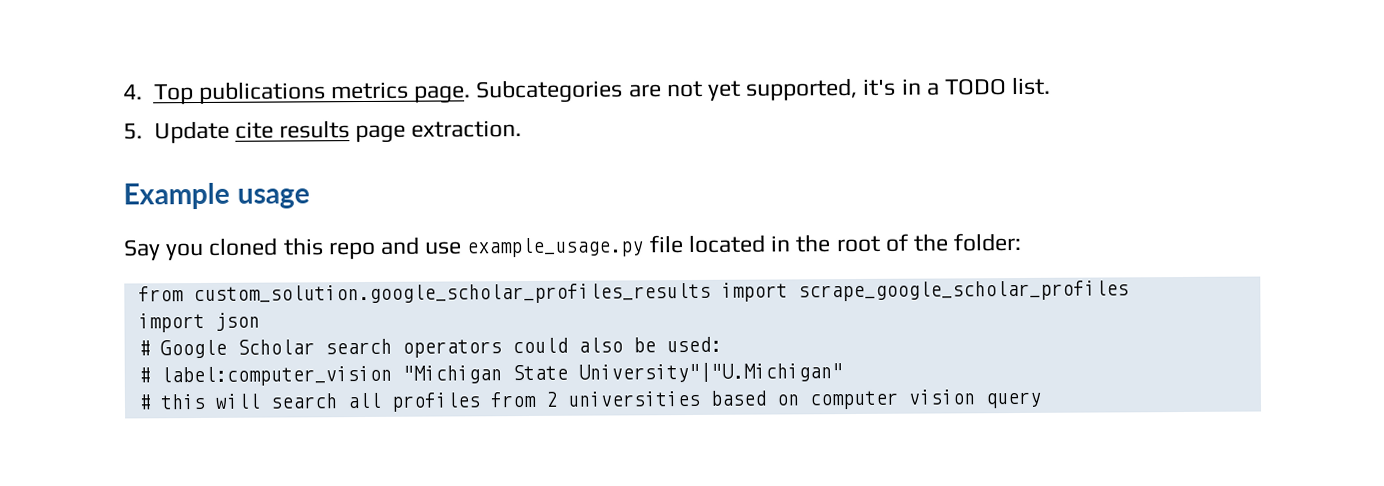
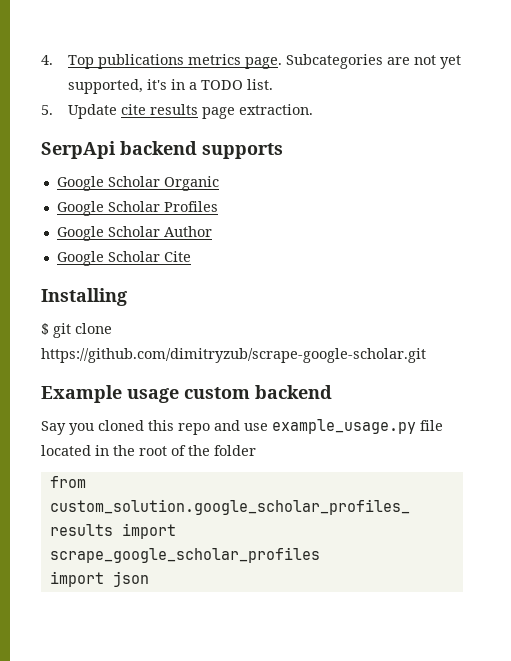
(523, 129) none -> [41,141,283,159] [56,176,219,191] [56,201,218,216] [56,226,212,241] [56,251,191,266] [41,288,127,306] [41,323,112,338] [41,348,426,363] // SerpApi backend supports // Google Scholar Organic // Google Scholar Profiles // Google Scholar Author // Google Scholar Cite // Installing // $ git clone https://github.com/dimitryzub/scrape-google-scholar.git
(310, 198) none -> [184,385,332,399] custom backend
[953,232,1023,252] folder: -> [214,445,256,456] folder
[137,336,722,359] [137,362,843,387] [137,389,1042,412] // # Google Scholar search operators could also be used: // # label:computer_vision "Michigan State University"|"U.Michigan" // # this will search all profiles from 2 universities based on computer vision query -> (149, 579) none

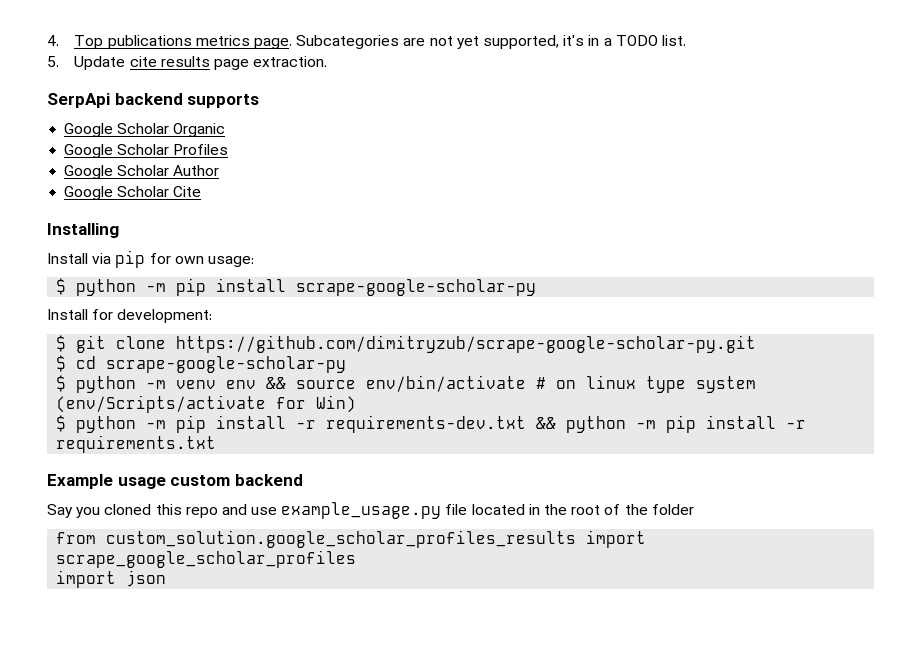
[41,323,112,338] [41,348,426,363] $ git clone https://github.com/dimitryzub/scrape-google-scholar.git -> [47,250,254,268] [56,278,537,296] [47,309,213,323] [56,335,757,353] [56,355,347,373] [56,375,757,393] [56,395,357,413] [56,415,807,433] [56,435,217,453] Install via pip for own usage: // $ python -m pip install scrape-google-scholar-py // Install for development: // $ git clone https://github.com/dimitryzub/scrape-google-scholar-py.git // $ cd scrape-google-scholar-py // $ python -m venv env && source env/bin/activate # on linux type system (env/Scripts/activate for Win) // $ python -m pip install -r requirements-dev.txt && python -m pip install -r requirements.txt

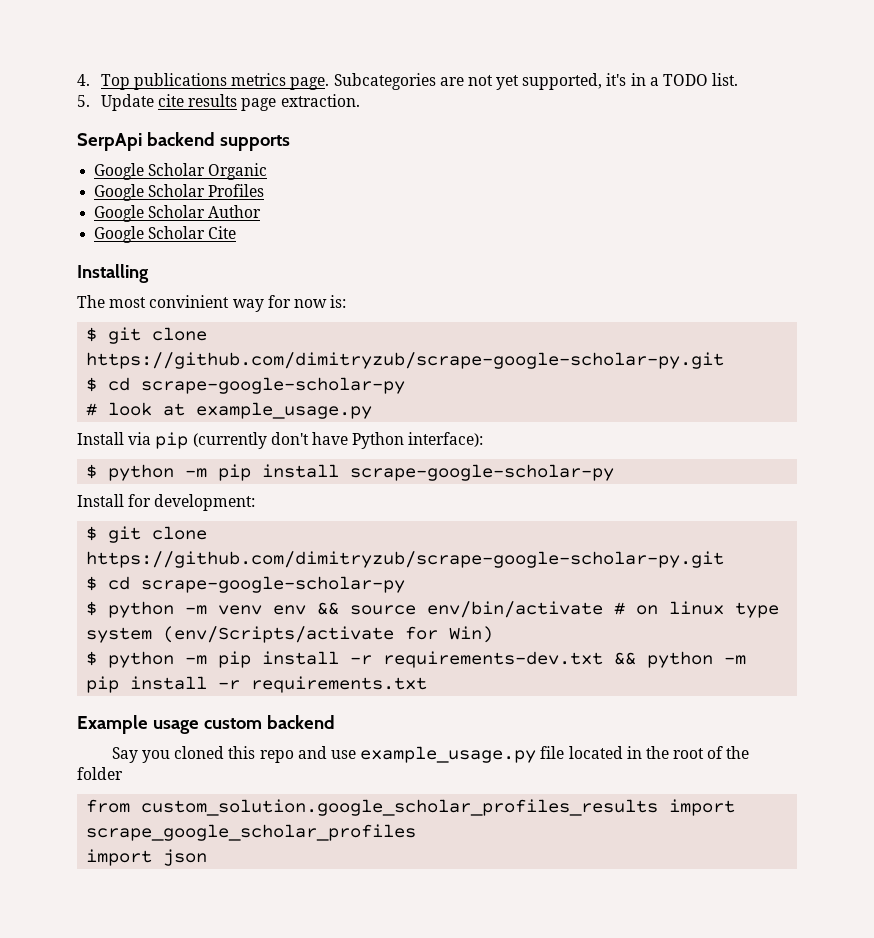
[47,250,254,268] Install via pip for own usage: -> [77,295,347,312] [86,327,208,344] [86,352,725,369] [86,377,406,394] [86,402,373,419] [77,432,484,449] The most convinient way for now is: // $ git clone https://github.com/dimitryzub/scrape-google-scholar-py.git // $ cd scrape-google-scholar-py // # look at example_usage.py // Install via pip (currently don't have Python interface):

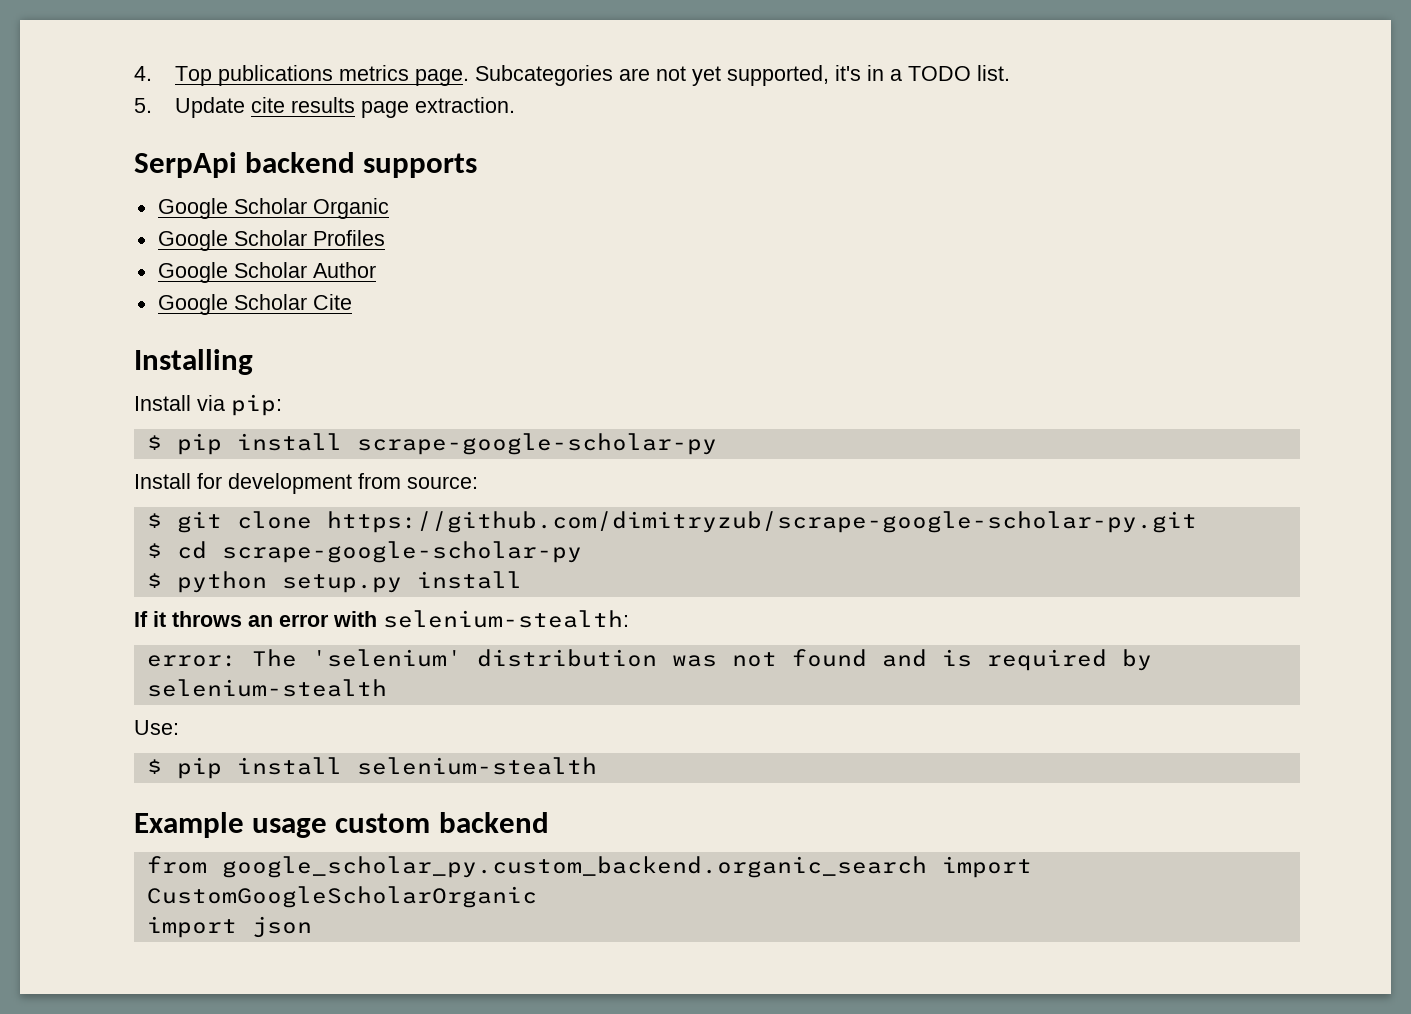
[77,295,347,312] [86,327,208,344] [86,352,725,369] [86,377,406,394] [86,402,373,419] [77,432,484,449] [86,464,208,481] The most convinient way for now is: // $ git clone https://github.com/dimitryzub/scrape-google-scholar-py.git // $ cd scrape-google-scholar-py // # look at example_usage.py // Install via pip (currently don't have Python interface): // $ python -m -> [134,394,282,416] [146,435,162,450] Install via pip: // $
[154,494,256,511] development: -> [228,473,478,494] development from source:
[185,601,780,618] [86,626,494,643] [86,651,747,668] [86,676,428,693] [77,715,335,734] [111,746,750,763] [77,767,123,780] [86,799,736,816] [86,824,417,841] -m venv env && source env/bin/activate # on linux type system (env/Scripts/activate for Win) // $ python -m pip install -r requirements-dev.txt && python -m pip install -r requirements.txt // Example usage custom backend // Say you cloned this repo and use example_usage.py file located in the root of the folder // from custom_solution.google_scholar_profiles_results import scrape_google_scholar_profiles -> [281,571,522,593] [134,610,629,628] [146,649,1152,671] [146,679,387,697] [134,720,179,735] [146,757,597,779] [134,812,549,838] [146,856,1032,878] [146,886,537,908] setup.py install // If it throws an error with selenium-stealth: // error: The 'selenium' distribution was not found and is required by selenium-stealth // Use: // $ pip install selenium-stealth // Example usage custom backend // from google_scholar_py.custom_backend.organic_search import CustomGoogleScholarOrganic

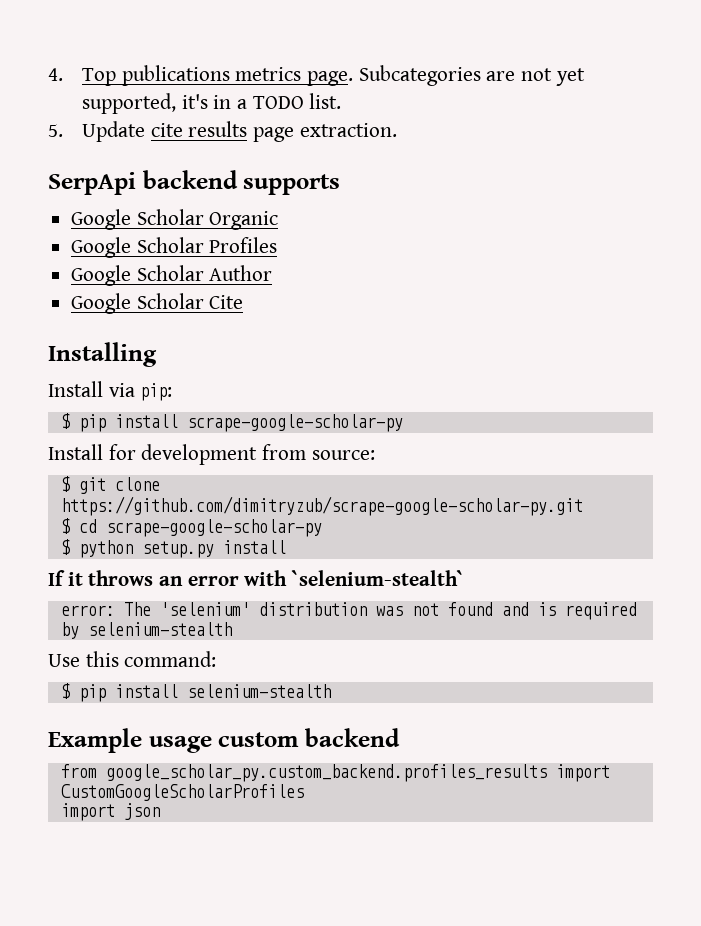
[383,610,629,628] selenium-stealth: -> [291,570,465,586] `selenium-stealth`
[134,720,179,735] Use: -> [48,651,217,667] Use this command:
[221,856,1032,878] [146,886,537,908] google_scholar_py.custom_backend.organic_search import CustomGoogleScholarOrganic -> [105,764,610,782] [60,784,304,801] google_scholar_py.custom_backend.profiles_results import CustomGoogleScholarProfiles

